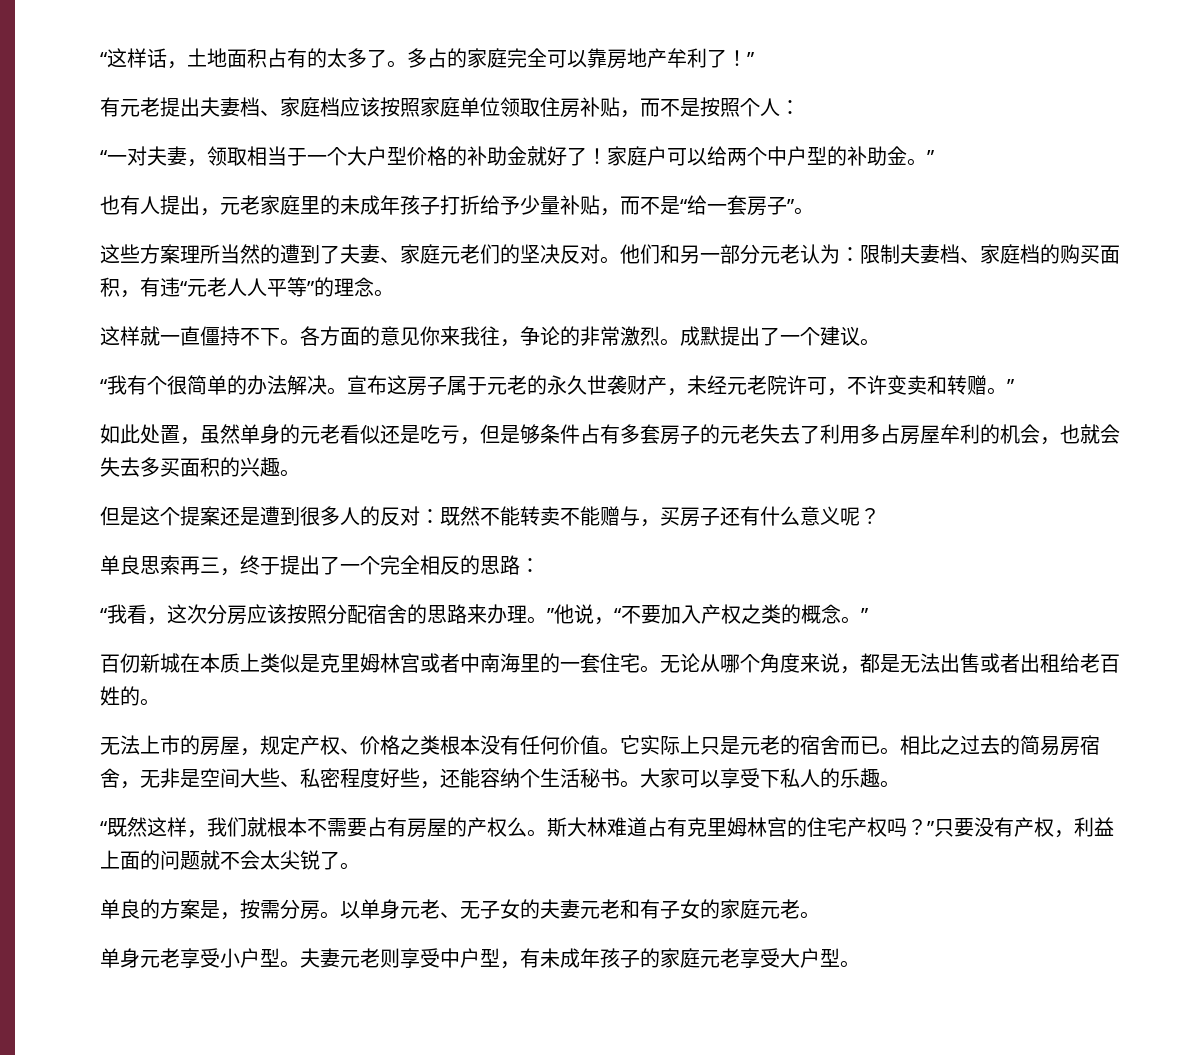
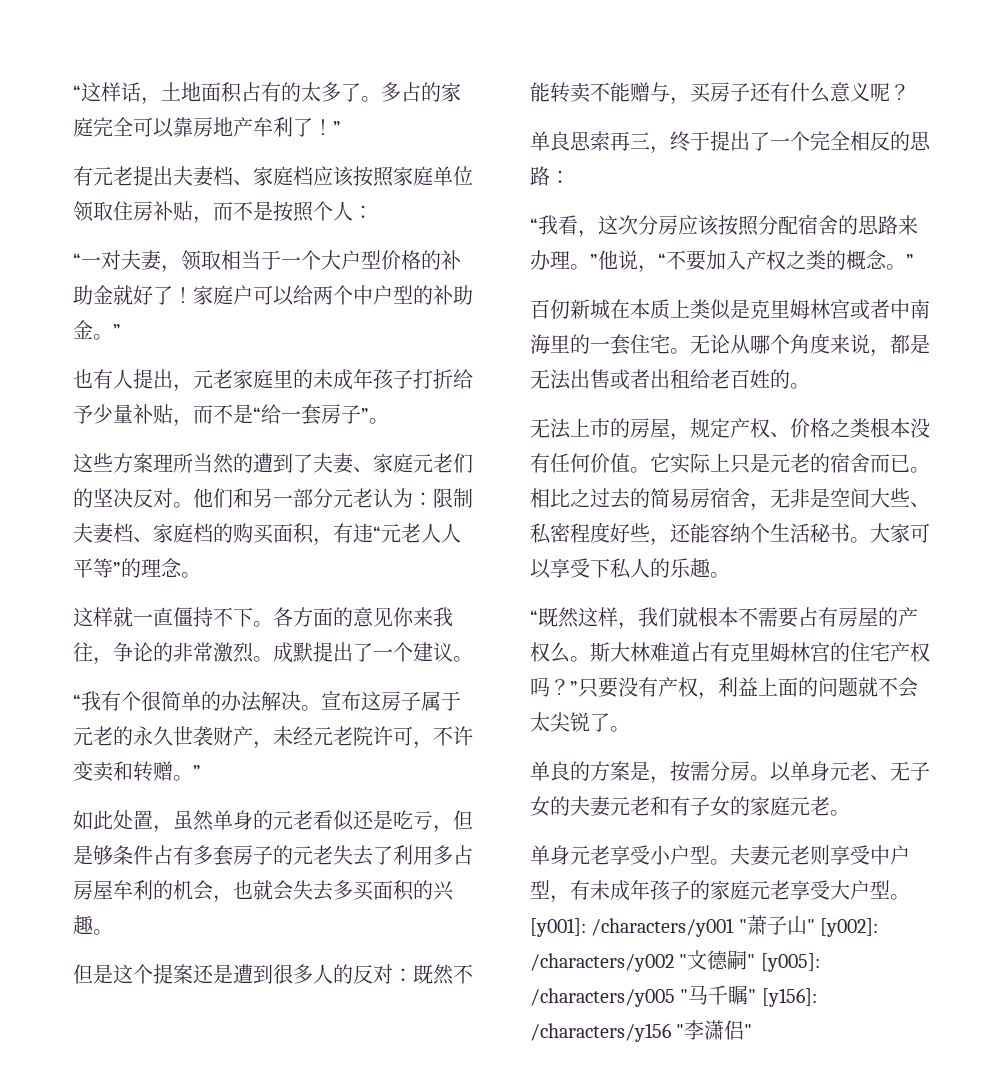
(860, 964) none -> [530,915,879,937] [530,950,820,972] [530,985,817,1007] [530,1020,753,1042] [y001]: /characters/y001 "萧子山" [y002]: /characters/y002 "文德嗣" [y005]: /characters/y005 "马千瞩" [y156]: /characters/y156 "李潇侣"

